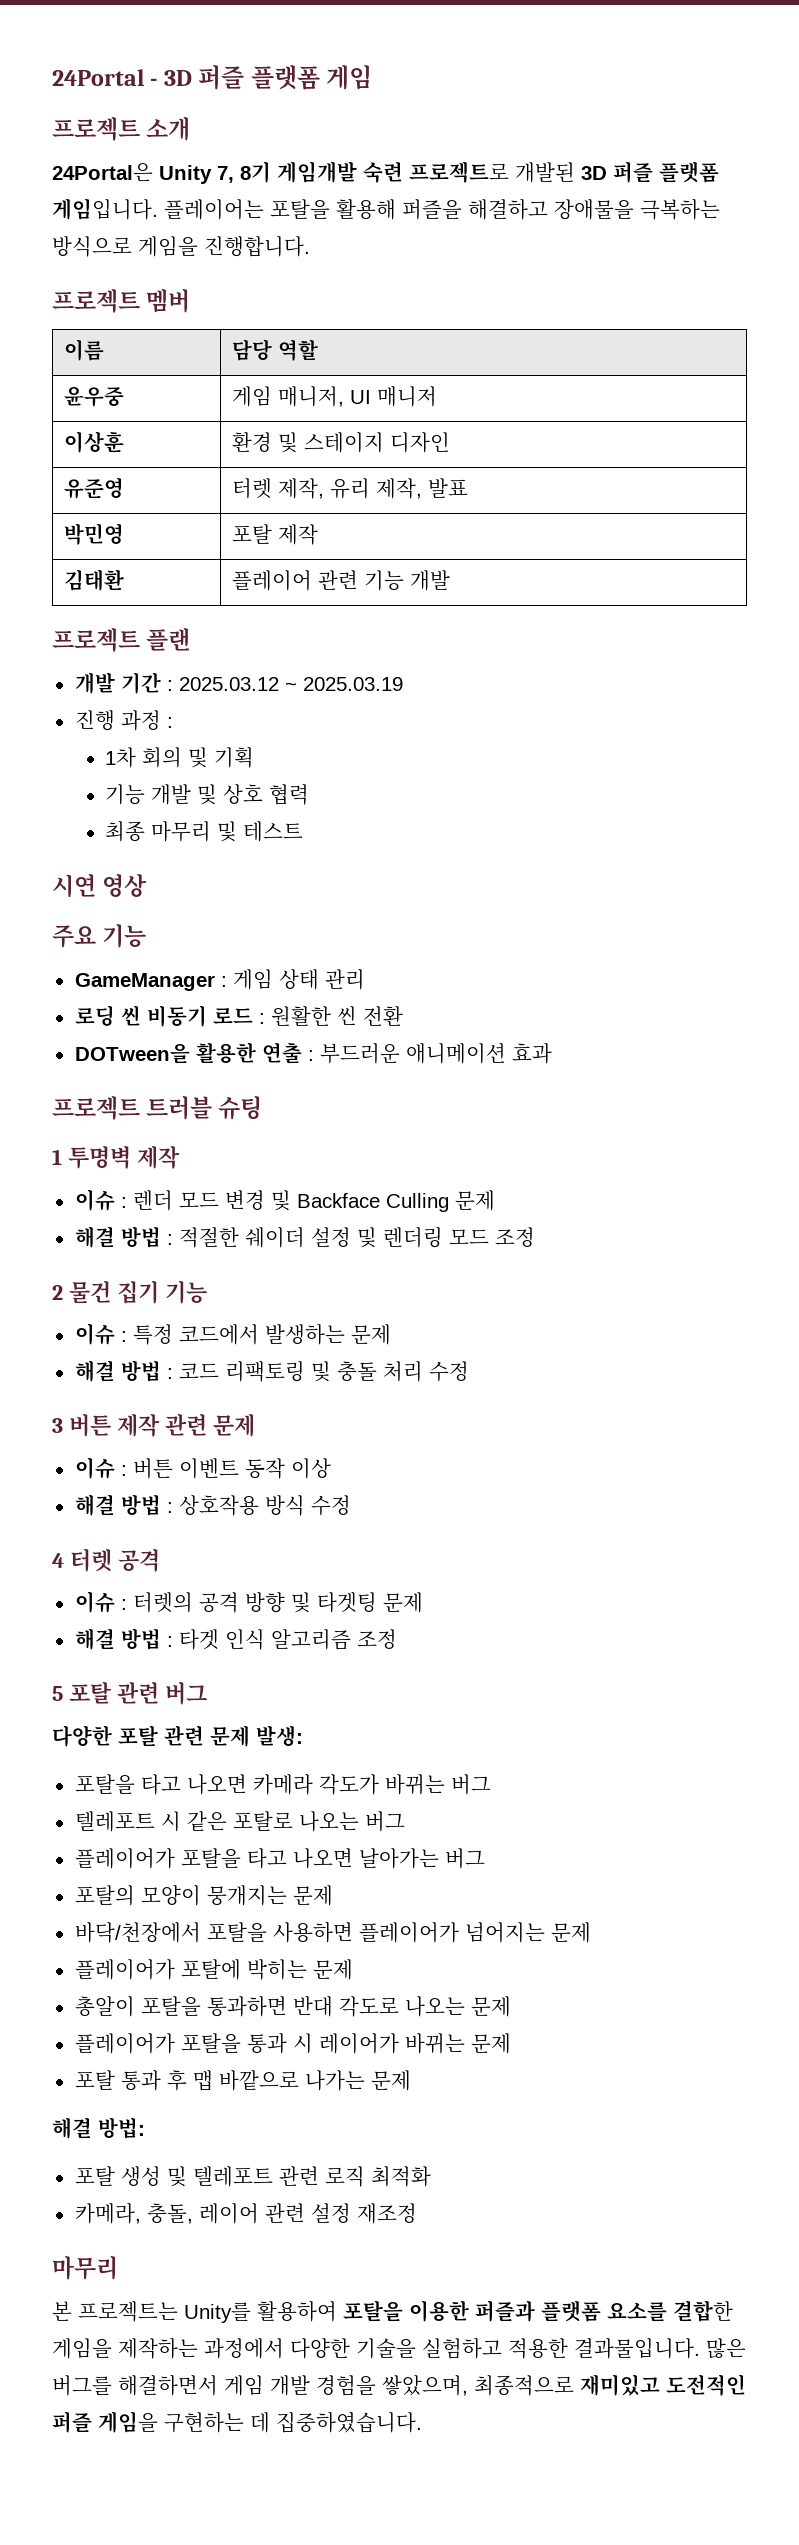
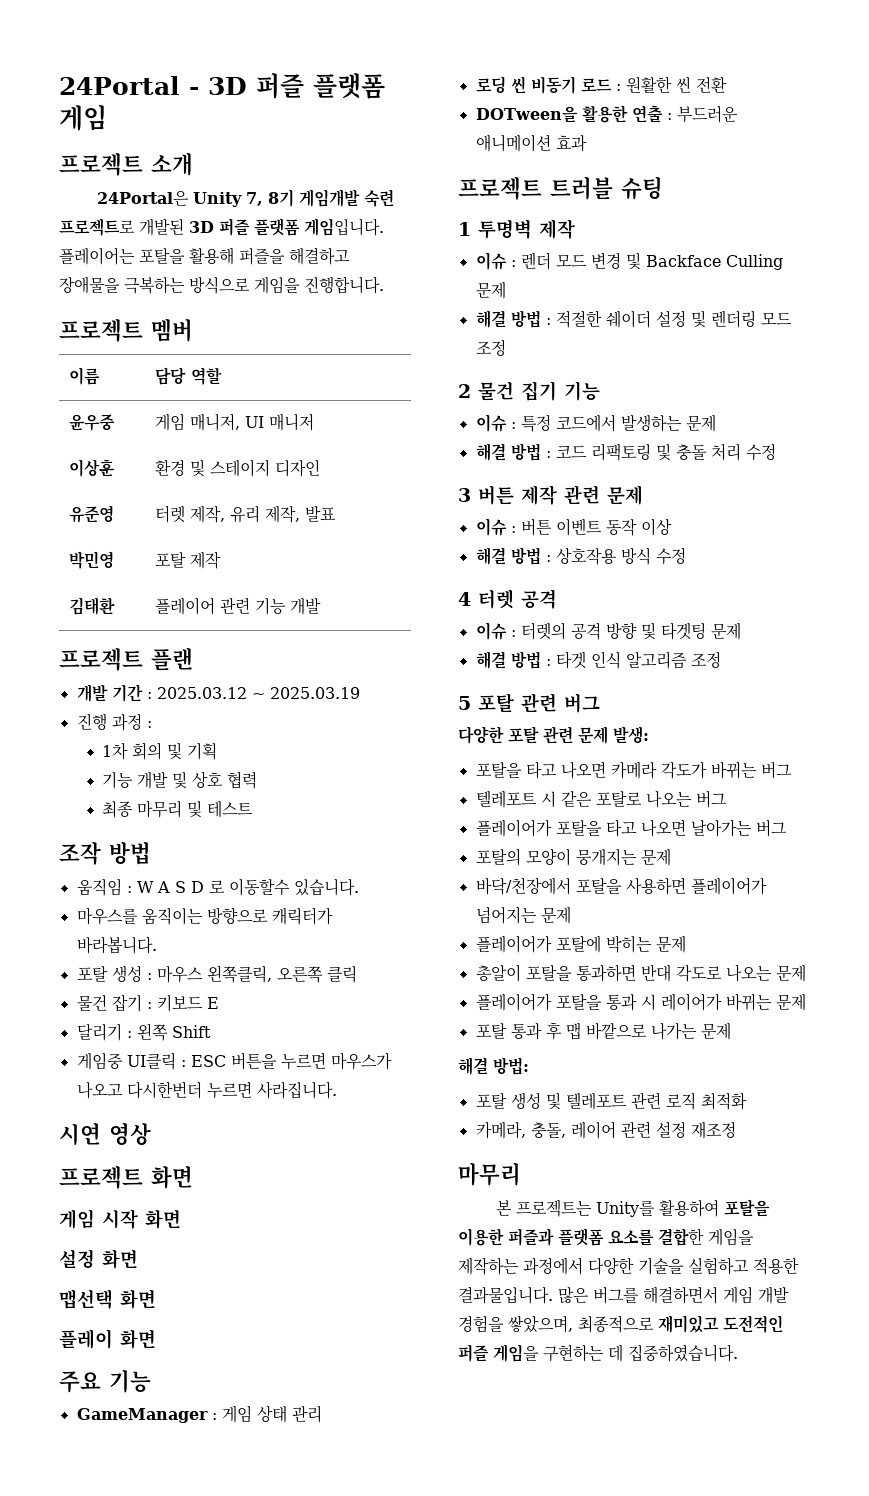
[52,874,148,897] 시연 영상 -> [59,842,151,865] [76,878,359,896] [76,907,333,925] [76,936,157,954] [76,965,357,983] [76,994,219,1012] [76,1023,211,1041] [76,1052,392,1070] [76,1081,337,1099] [59,1123,151,1145] [59,1166,193,1189] [59,1209,181,1229] [59,1249,138,1269] [59,1289,156,1309] [59,1329,156,1349] 조작 방법 // 움직임 : W A S D 로 이동할수 있습니다. // 마우스를 움직이는 방향으로 캐릭터가 바라봅니다. // 포탈 생성 : 마우스 왼쪽클릭, 오른쪽 클릭 // 물건 잡기 : 키보드 E // 달리기 : 왼쪽 Shift // 게임중 UI클릭 : ESC 버튼을 누르면 마우스가 나오고 다시한번더 누르면 사라집니다. // 시연 영상 // 프로젝트 화면 // 게임 시작 화면 // 설정 화면 // 맵선택 화면 // 플레이 화면

